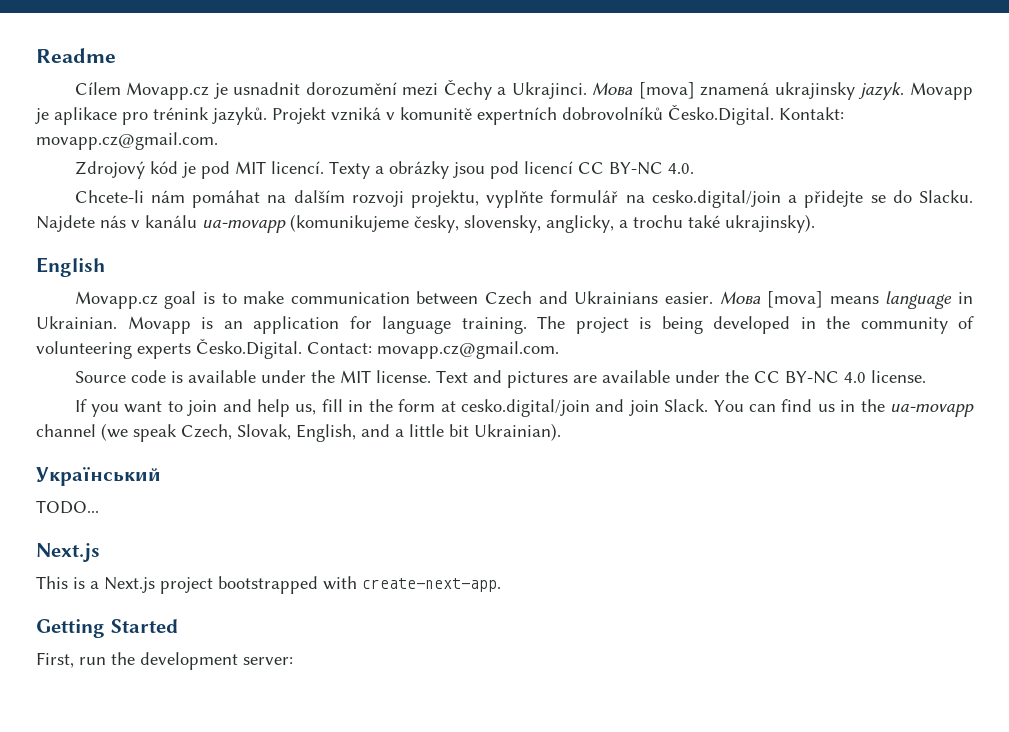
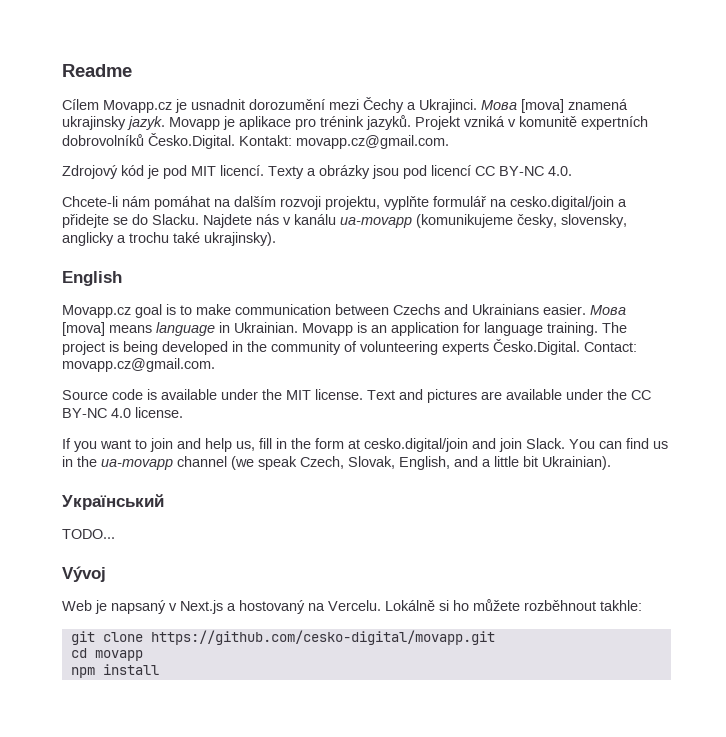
[546,215,614,233] anglicky, -> [62,232,114,246] anglicky
[485,291,533,305] Czech -> [393,304,440,315] Czechs
[36,543,100,562] [36,576,501,594] [36,619,178,638] [36,652,293,670] Next.js // This is a Next.js project bootstrapped with create-next-app. // Getting Started // First, run the development server: -> [62,566,106,582] [62,599,642,614] [70,630,495,645] [70,648,143,661] [70,664,159,678] Vývoj // Web je napsaný v Next.js a hostovaný na Vercelu. Lokálně si ho můžete rozběhnout takhle: // git clone https://github.com/cesko-digital/movapp.git // cd movapp // npm install

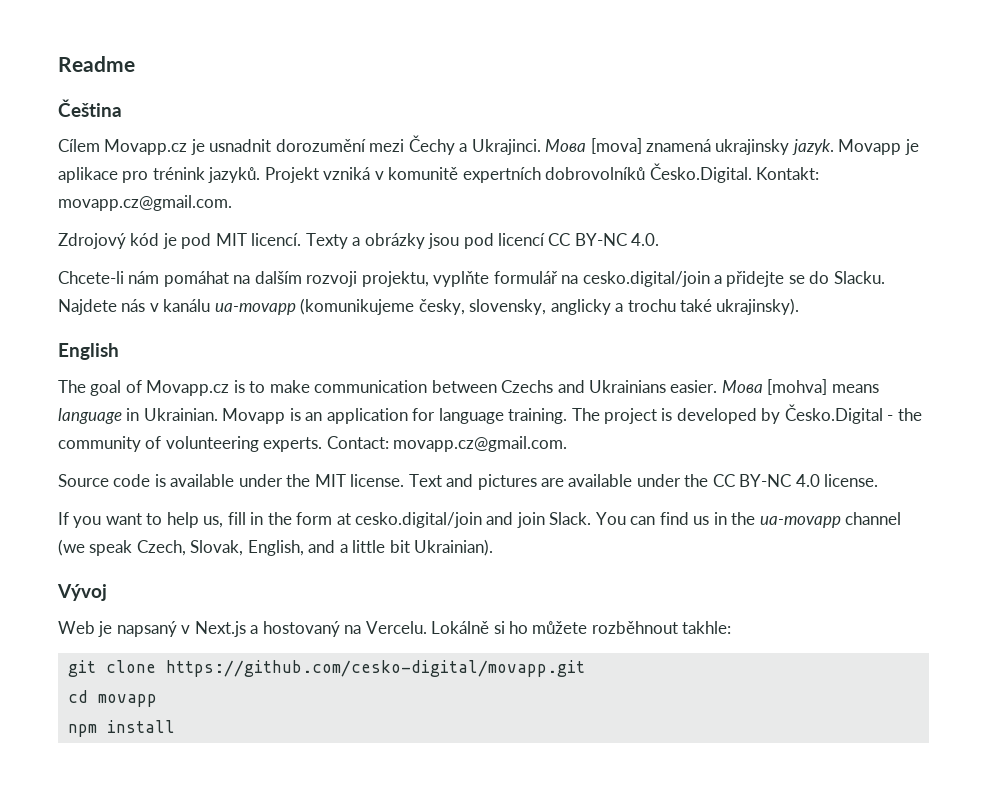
(132, 70) none -> [58,99,122,117] // Čeština
[62,304,162,318] Movapp.cz goal -> [58,380,230,396] The goal of Movapp.cz
[62,322,105,336] [mova] -> [767,379,828,395] [mohva]
[123,341,243,355] being developed in -> [676,404,894,424] developed by Česko.Digital -
[442,339,580,355] experts Česko.Digital. -> [263,437,323,452] experts.
[150,438,201,452] join and -> (163, 519) none
[62,494,164,510] [62,529,115,539] // Український // TODO... -> (494, 547) none

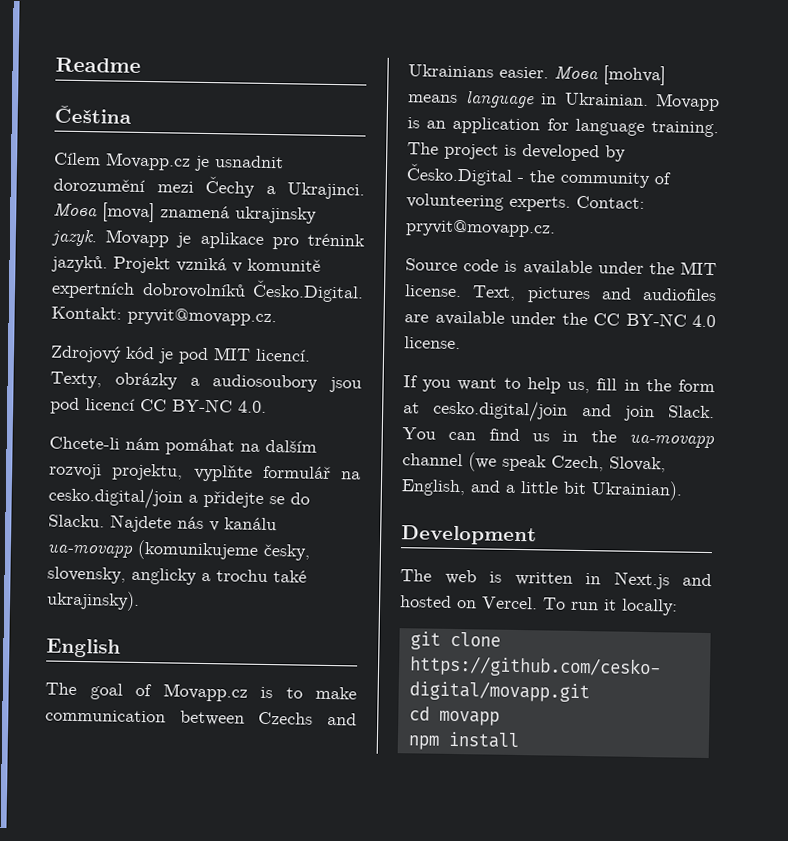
[58,195,232,211] movapp.cz@gmail.com. -> [127,307,277,327] pryvit@movapp.cz.
[305,233,425,249] Texty a obrázky -> [50,371,319,392] Texty, obrázky a audiosoubory
[393,436,568,452] movapp.cz@gmail.com. -> [405,219,556,238] pryvit@movapp.cz.
[408,474,537,490] Text and pictures -> [472,285,717,304] Text, pictures and audiofiles
[57,584,107,601] [58,621,732,637] Vývoj // Web je napsaný v Next.js a hostovaný na Vercelu. Lokálně si ho můžete rozběhnout takhle: -> [401,525,537,546] [400,569,712,590] [400,595,678,616] Development // The web is written in Next.js and hosted on Vercel. To run it locally:

